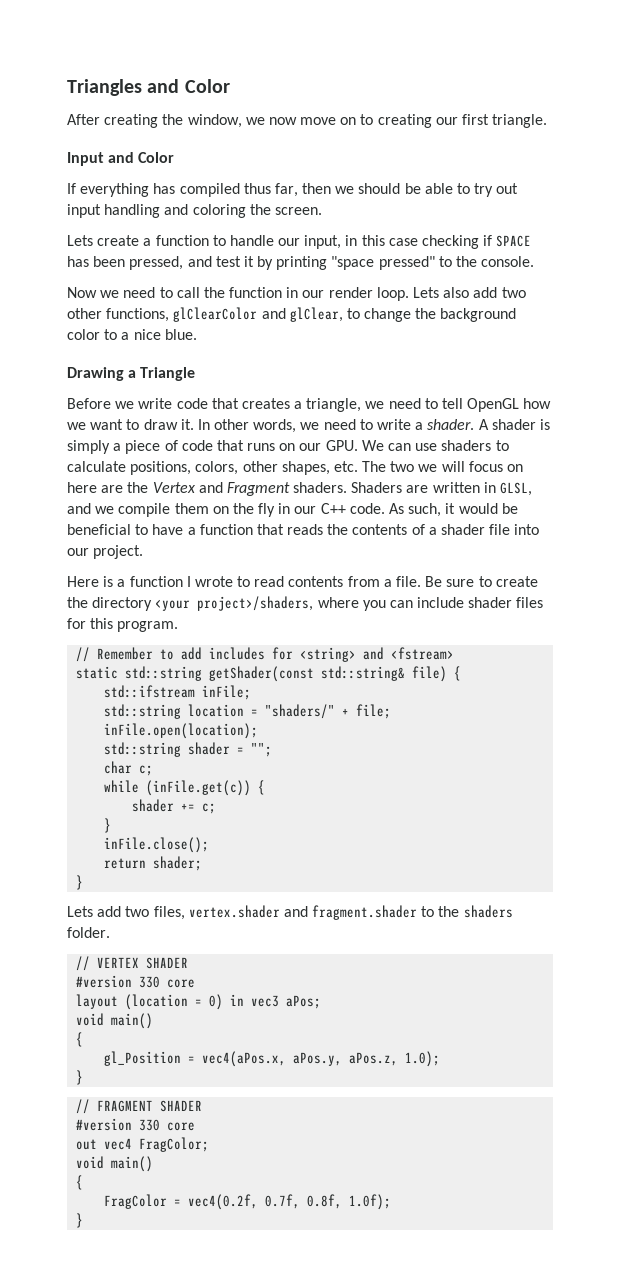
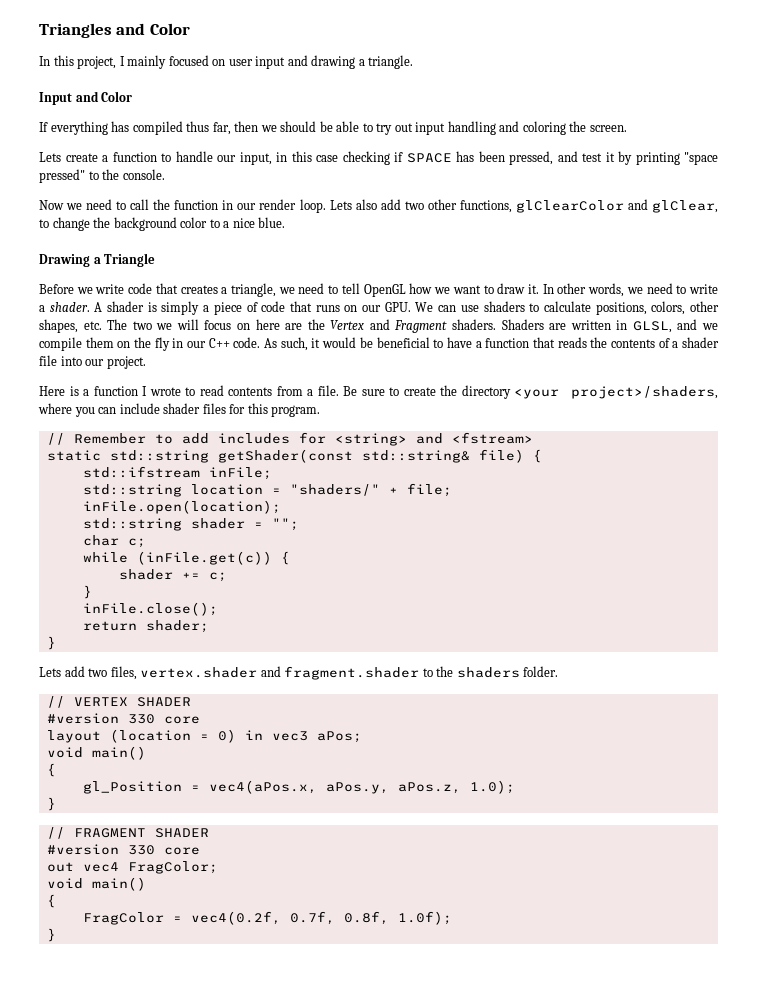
[67,114,490,128] After creating the window, we now move on to creating our first -> [39,55,365,69] In this project, I mainly focused on user input and drawing a

